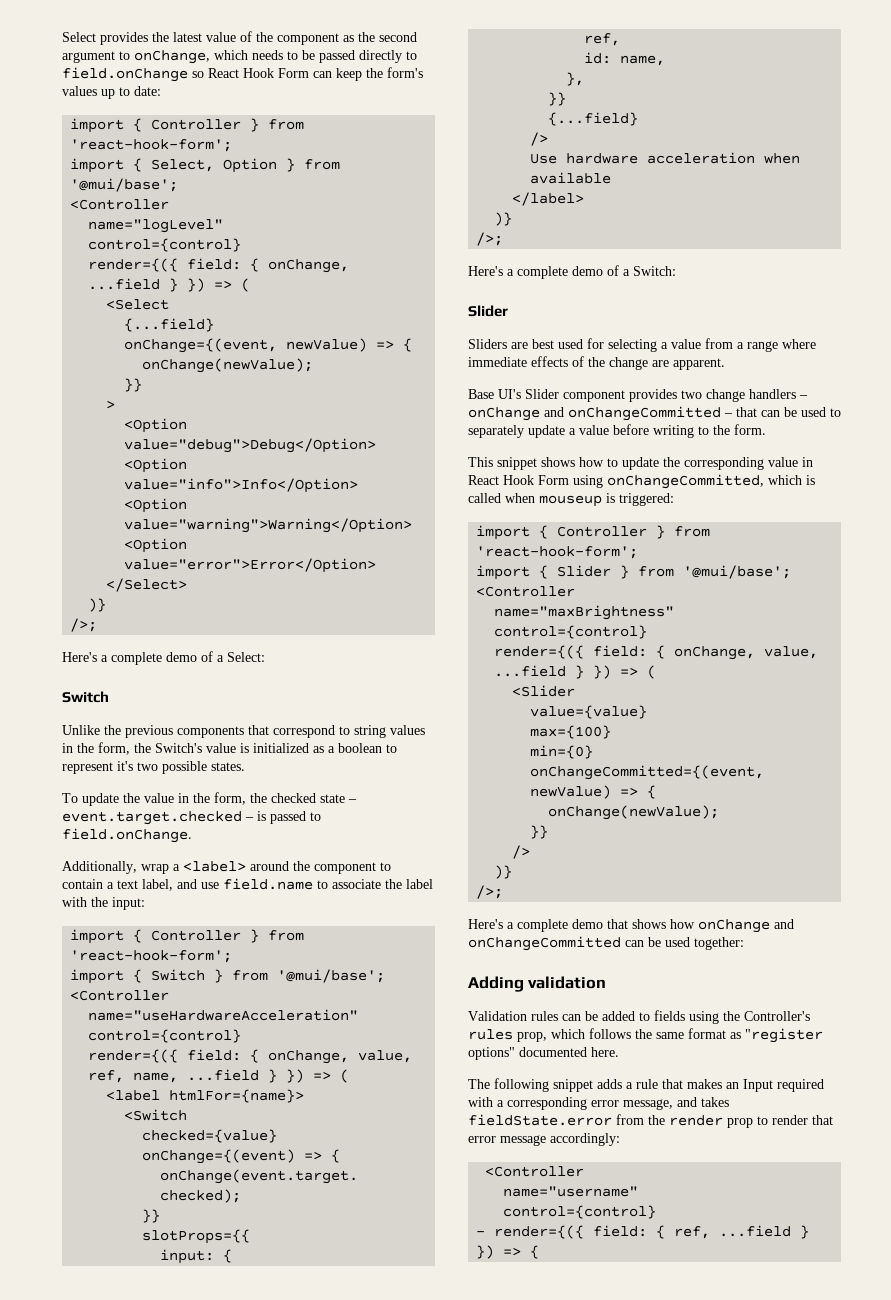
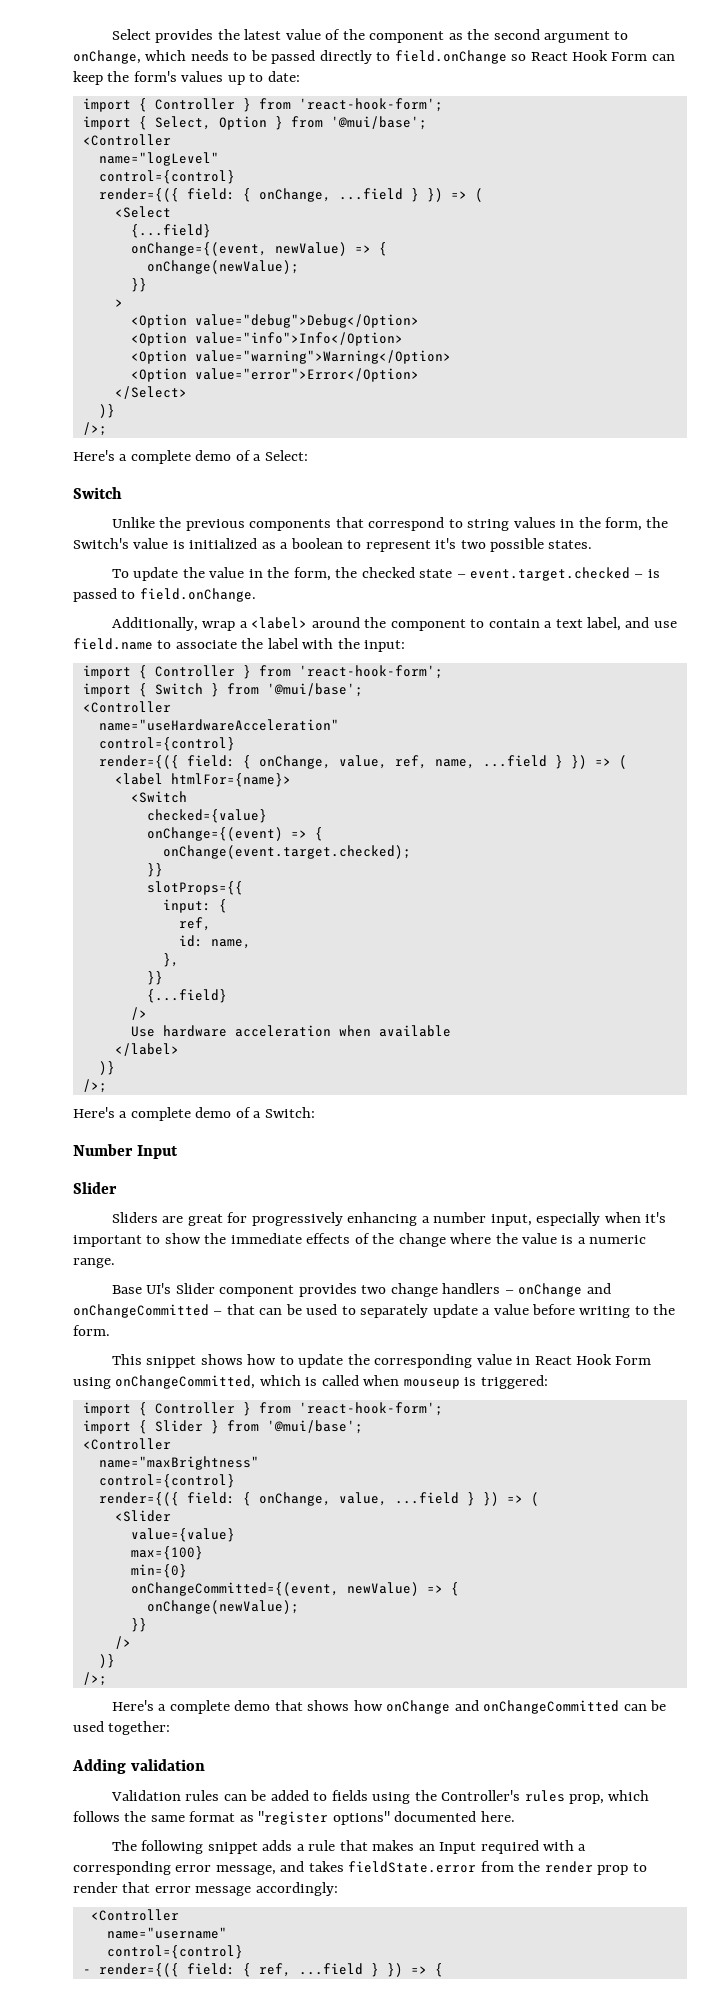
(676, 271) none -> [73,1144,178,1159] // Number Input
[532,338,816,352] best used for selecting a value from a range where -> [187,1212,667,1226] [73,1233,227,1247] great for progressively enhancing a number input, especially when it's important to show the
[652,358,725,370] are apparent. -> [450,1233,647,1244] [73,1258,115,1268] where the value is a numeric range.

